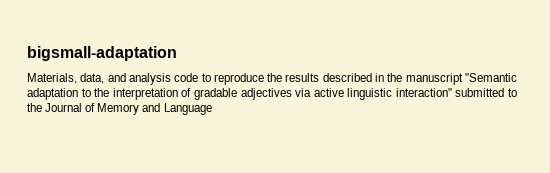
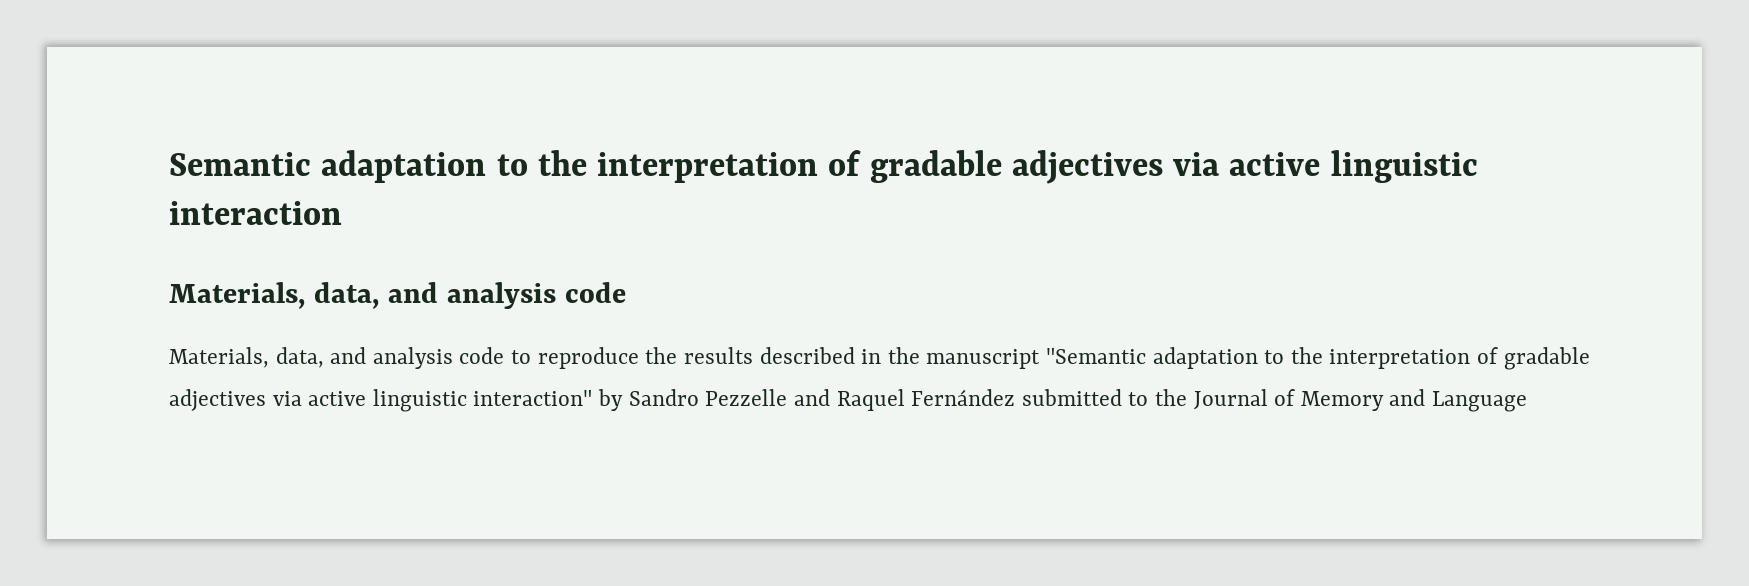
[27,46,177,61] bigsmall-adaptation -> [169,150,1478,184] [169,201,342,225] [169,282,626,309] Semantic adaptation to the interpretation of gradable adjectives via active linguistic interaction // Materials, data, and analysis code
(452, 92) none -> [598,389,1016,411] by Sandro Pezzelle and Raquel Fernández

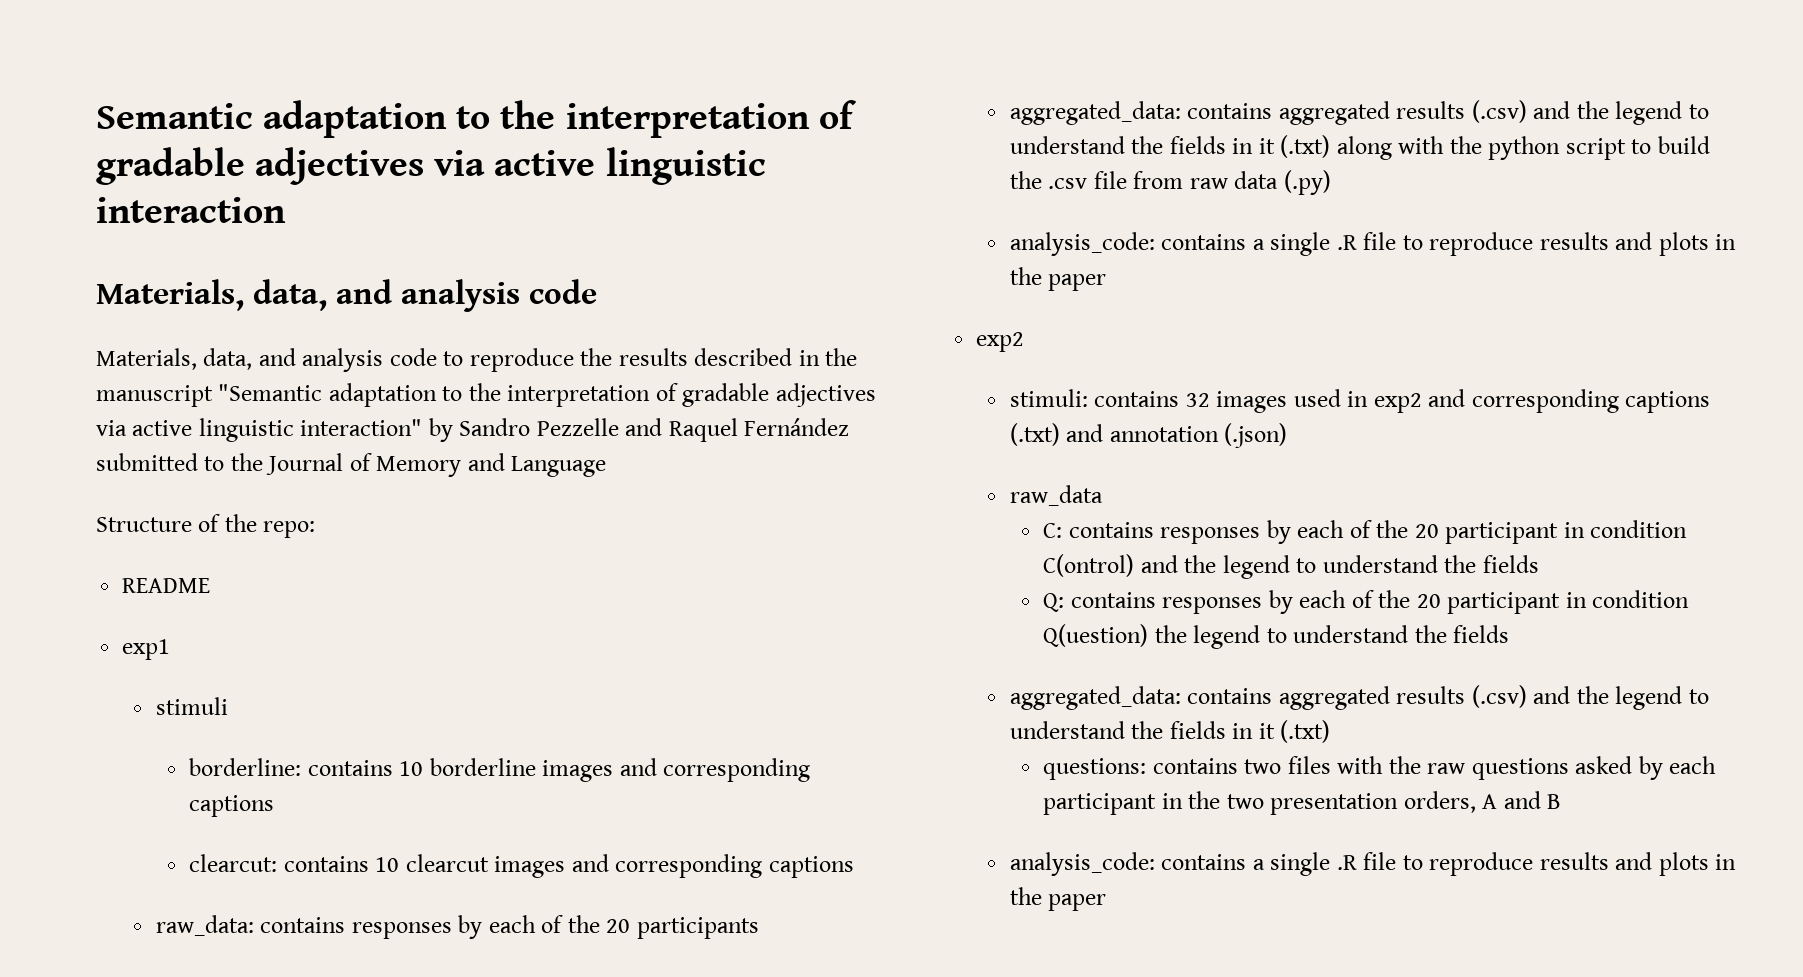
(1528, 401) none -> [96,514,316,538] [122,578,211,593] [122,639,171,660] [155,697,228,715] [189,758,811,782] [189,795,275,817] [189,854,854,878] [155,915,759,939] [1009,100,1709,125] [1009,135,1710,160] [1009,170,1331,195] [1009,232,1737,256] [1009,267,1107,291] [976,332,1025,352] [1009,389,1711,413] [1009,423,1288,448] [1009,485,1103,506] [1043,520,1688,544] [1043,554,1539,579] [1043,590,1690,614] [1043,624,1510,649] [1009,685,1709,710] [1009,720,1331,743] [1043,756,1717,780] [1043,791,1562,815] [1009,852,1737,876] [1009,887,1107,911] // Structure of the repo: // README // exp1 // stimuli // borderline: contains 10 borderline images and corresponding captions // clearcut: contains 10 clearcut images and corresponding captions // raw_data: contains responses by each of the 20 participants // aggregated_data: contains aggregated results (.csv) and the legend to understand the fields in it (.txt) along with the python script to build the .csv file from raw data (.py) // analysis_code: contains a single .R file to reproduce results and plots in the paper // exp2 // stimuli: contains 32 images used in exp2 and corresponding captions (.txt) and annotation (.json) // raw_data // C: contains responses by each of the 20 participant in condition C(ontrol) and the legend to understand the fields // Q: contains responses by each of the 20 participant in condition Q(uestion) the legend to understand the fields // aggregated_data: contains aggregated results (.csv) and the legend to understand the fields in it (.txt) // questions: contains two files with the raw questions asked by each participant in the two presentation orders, A and B // analysis_code: contains a single .R file to reproduce results and plots in the paper

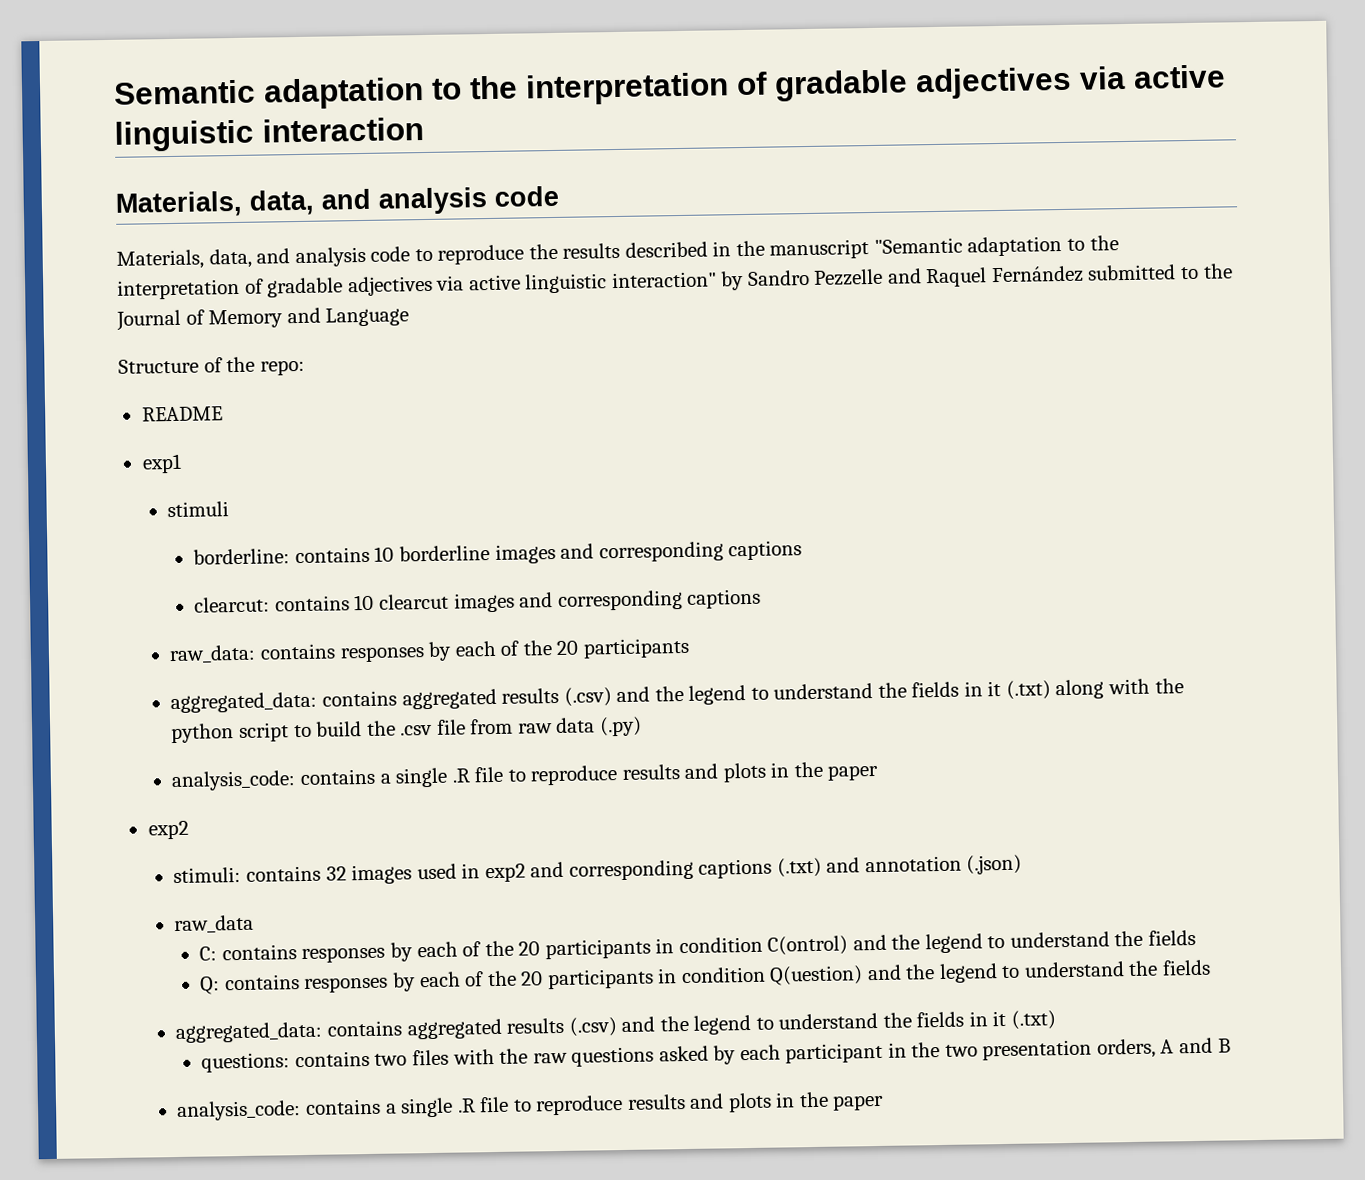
[1445,522,1559,544] participant -> [544,938,651,960] participants
[1447,592,1561,614] participant -> [546,968,654,990] participants
(1149, 635) none -> [866,964,902,981] and

